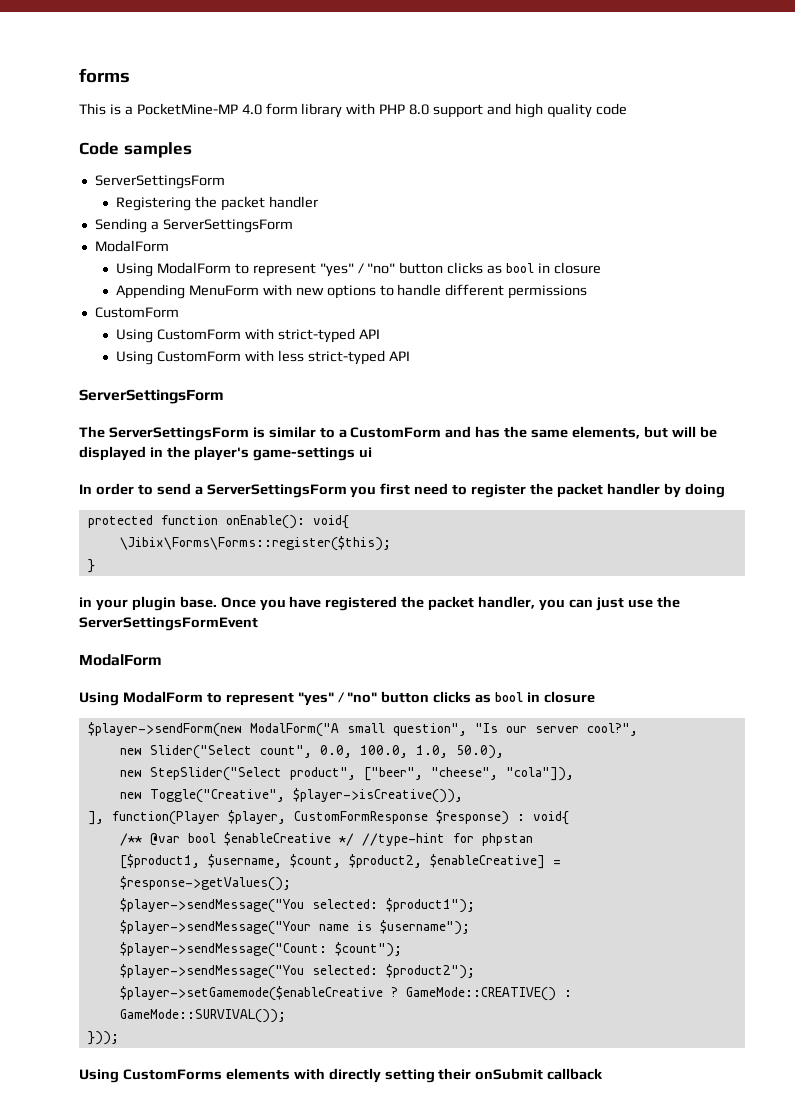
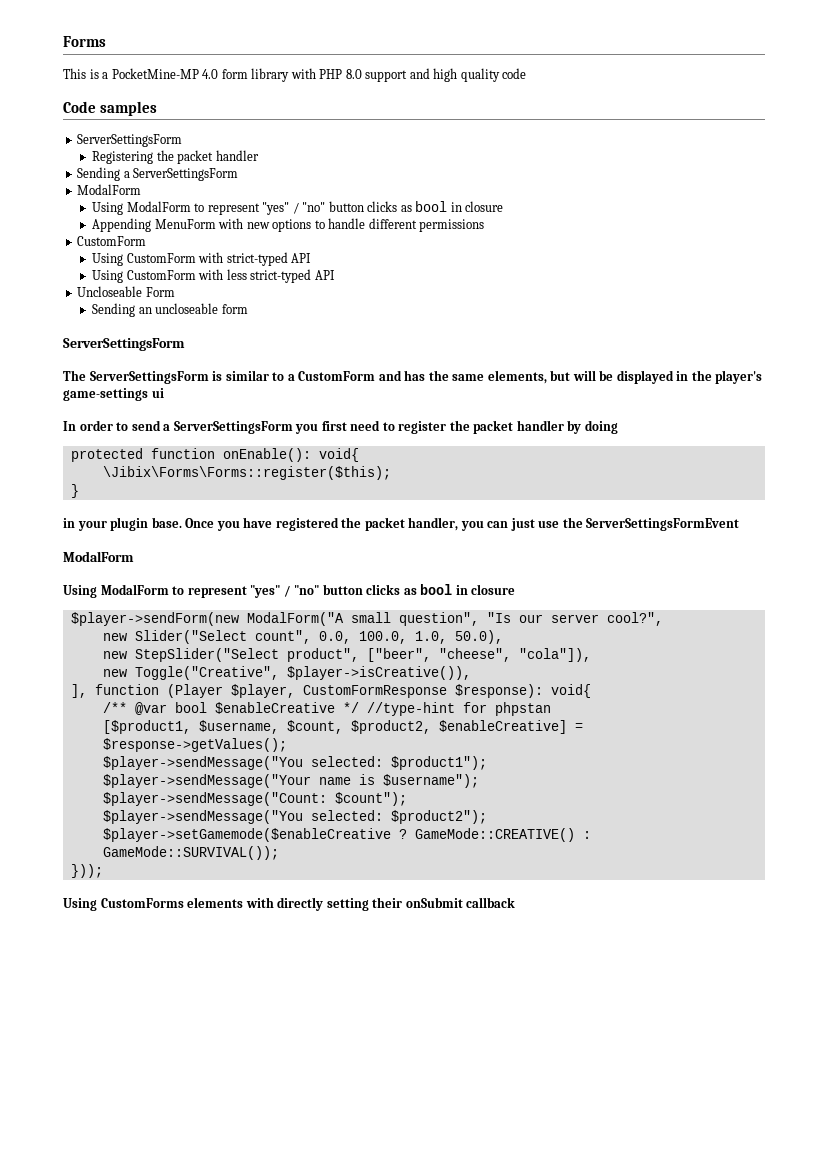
[79,68,130,83] forms -> [63,36,106,47] Forms
(410, 356) none -> [77,286,175,297] [92,303,248,317] // Uncloseable Form // Sending an uncloseable form
[111,810,525,825] function(Player $player, CustomFormResponse $response) : -> [94,684,543,698] function (Player $player, CustomFormResponse $response):

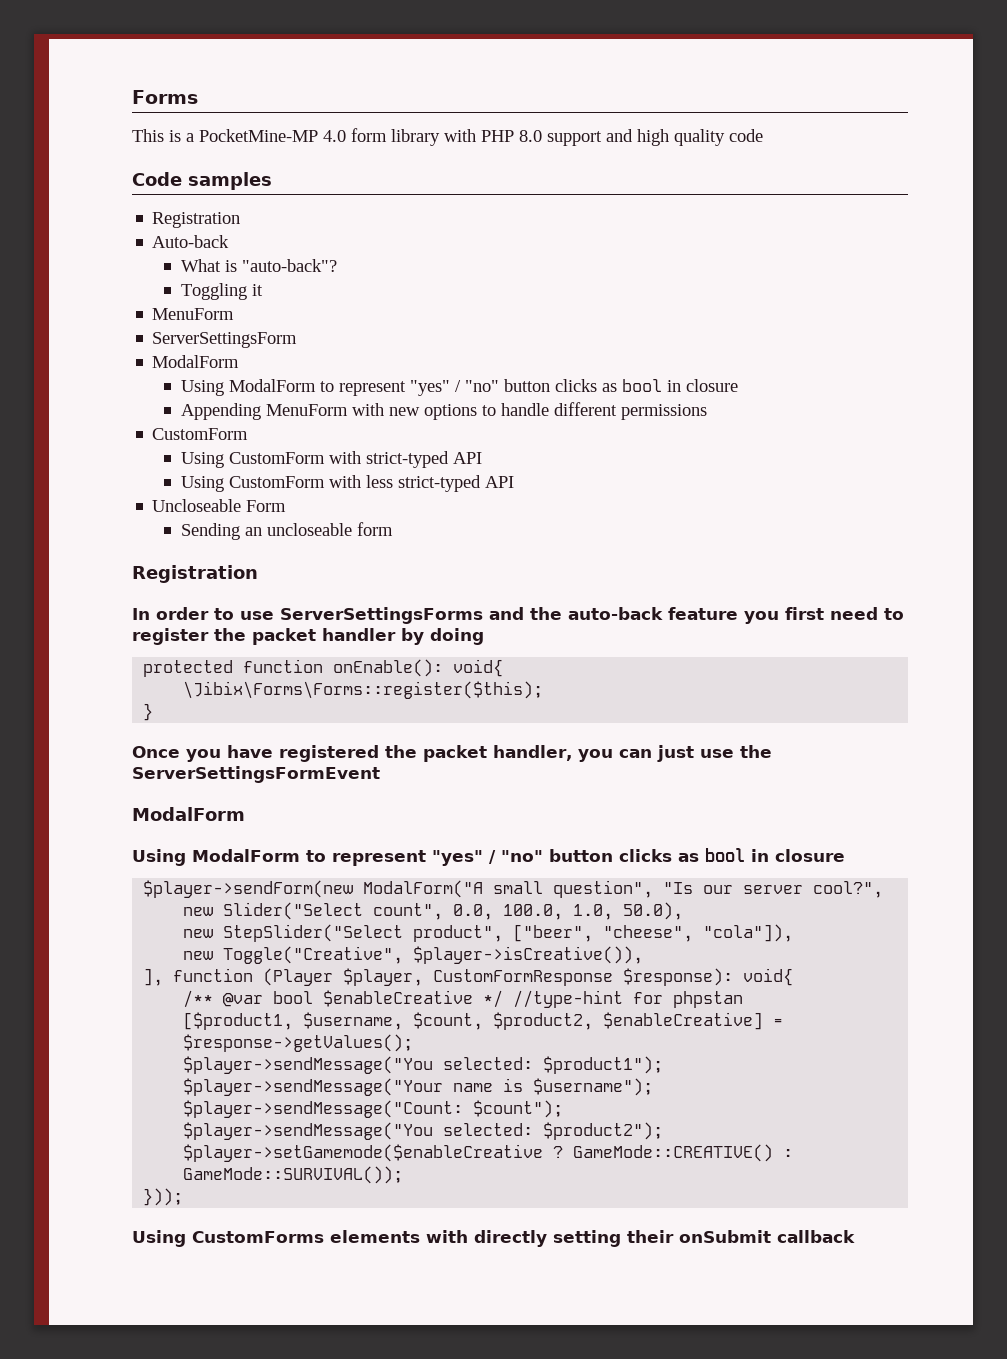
[77,134,183,147] [92,150,259,164] [77,167,130,181] ServerSettingsForm // Registering the packet handler // Sending a -> [152,212,241,228] [152,235,230,248] [181,259,338,272] [181,283,264,300] [152,308,235,320] Registration // Auto-back // What is "auto-back"? // Toggling it // MenuForm //
[63,338,185,351] [63,370,763,384] [63,388,164,401] [63,420,293,434] ServerSettingsForm // The ServerSettingsForm is similar to a CustomForm and has the same elements, but will be displayed in the player's game-settings ui // In order to send a ServerSettingsForm -> [132,565,258,583] [132,607,738,624] Registration // In order to use ServerSettingsForms and the auto-back feature
[63,517,182,531] in your plugin base. -> (154, 712) none

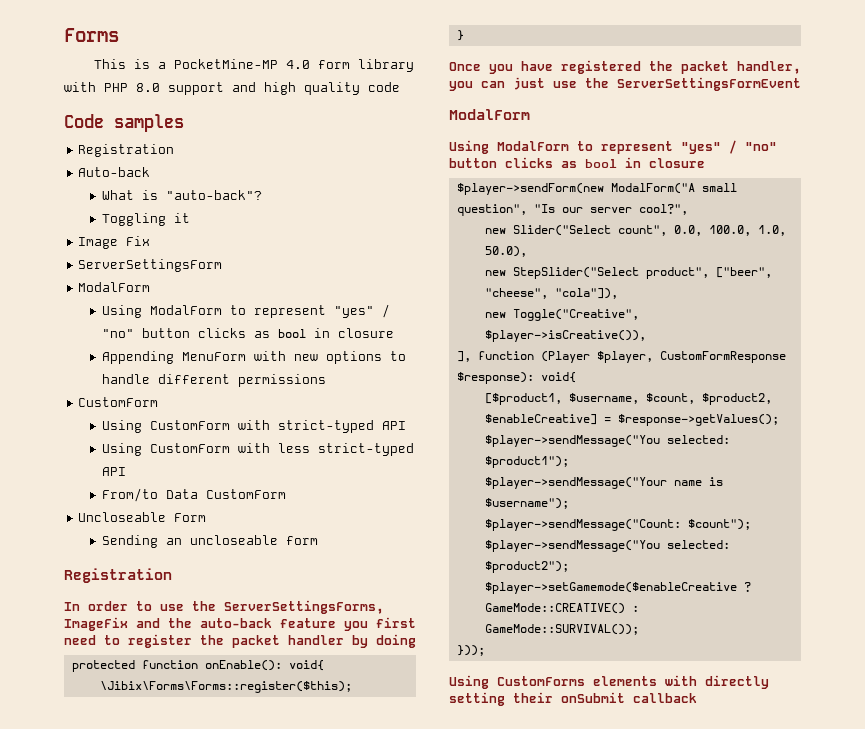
[152,308,235,320] MenuForm -> [78,236,151,249] Image Fix
(515, 482) none -> [101,488,286,502] // From/to Data CustomForm
[280,607,483,624] ServerSettingsForms -> [192,600,384,614] [64,617,128,631] the ServerSettingsForms, ImageFix
[183,990,744,1008] // /** @var bool $enableCreative */ //type-hint for phpstan -> (576, 377) none

